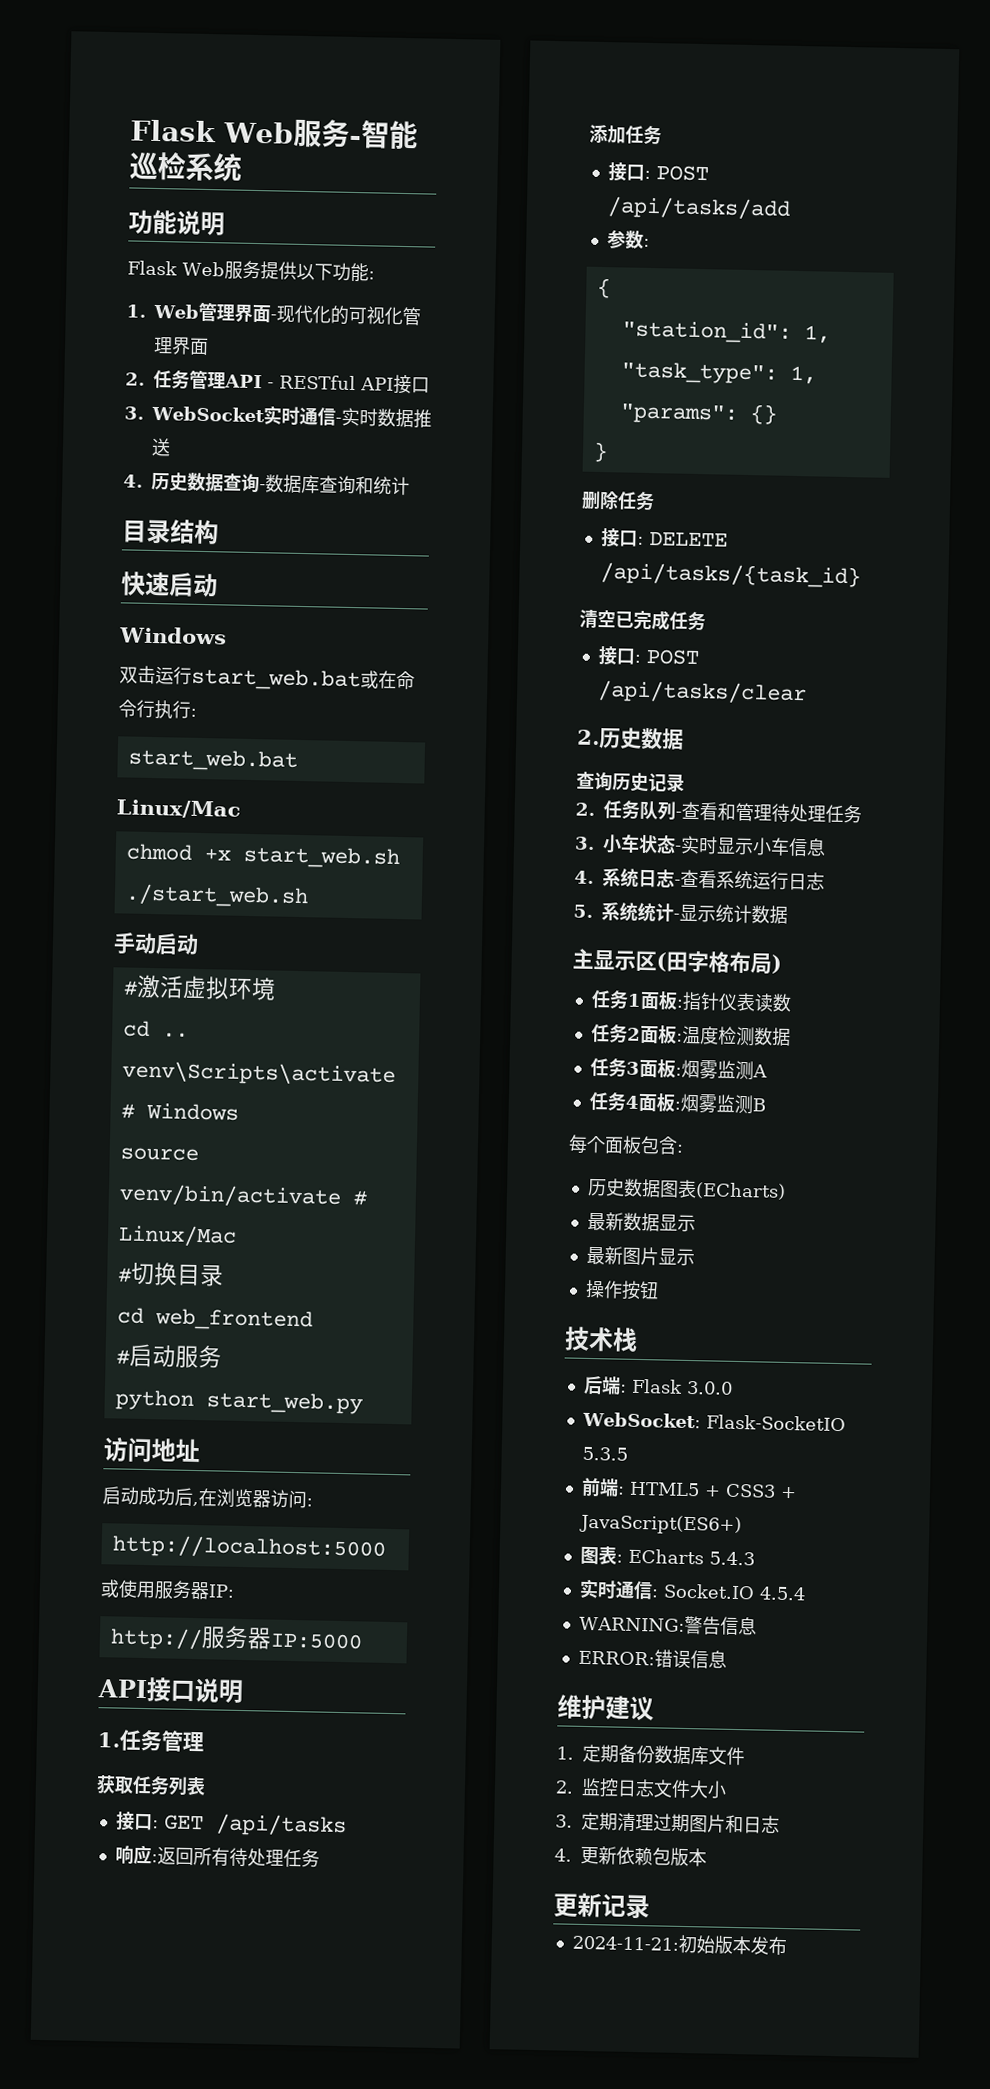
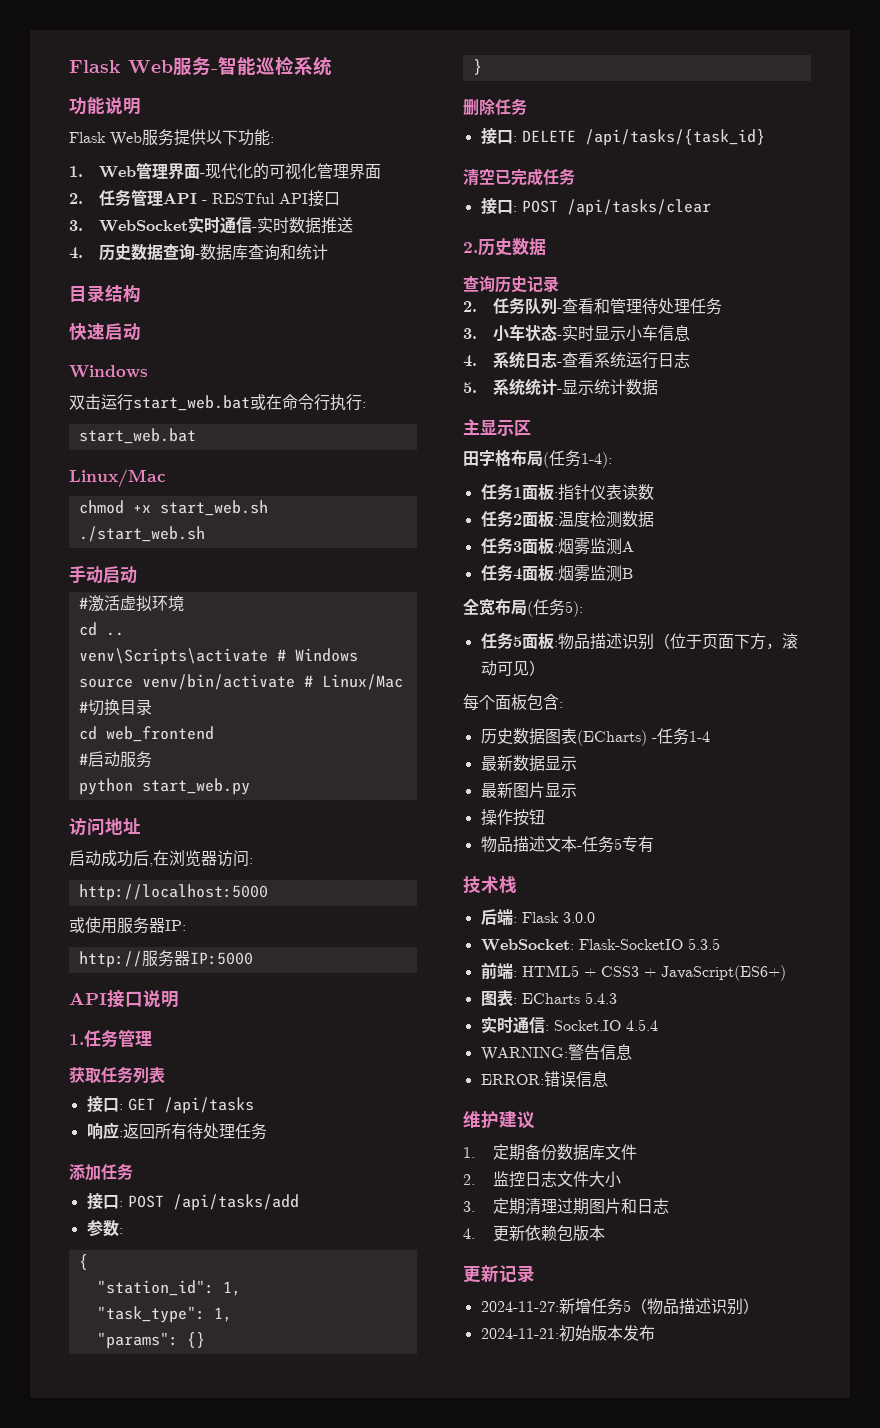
[656,952,667,972] ( -> (531, 428) //
[771,954,782,974] ) -> [543,450,612,468] (任务1-4):
(766, 1105) none -> [463,598,583,617] [480,632,798,650] [480,660,545,676] // 全宽布局(任务5): // 任务5面板:物品描述识别（位于页面下方，滚动可见）
(786, 1191) none -> [651,728,710,745] -任务1-4
(659, 1290) none -> [480,836,654,853] // 物品描述文本-任务5专有
(650, 1907) none -> [480,1298,759,1315] // 2024-11-27:新增任务5（物品描述识别）

